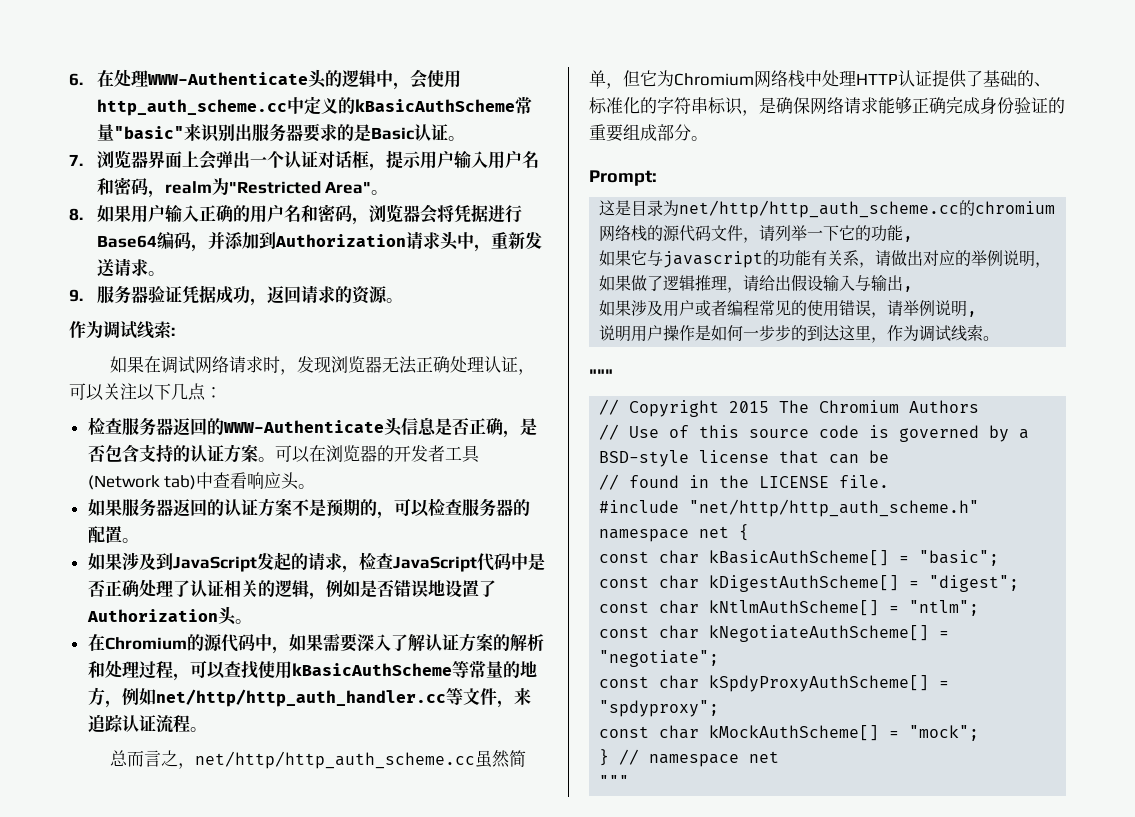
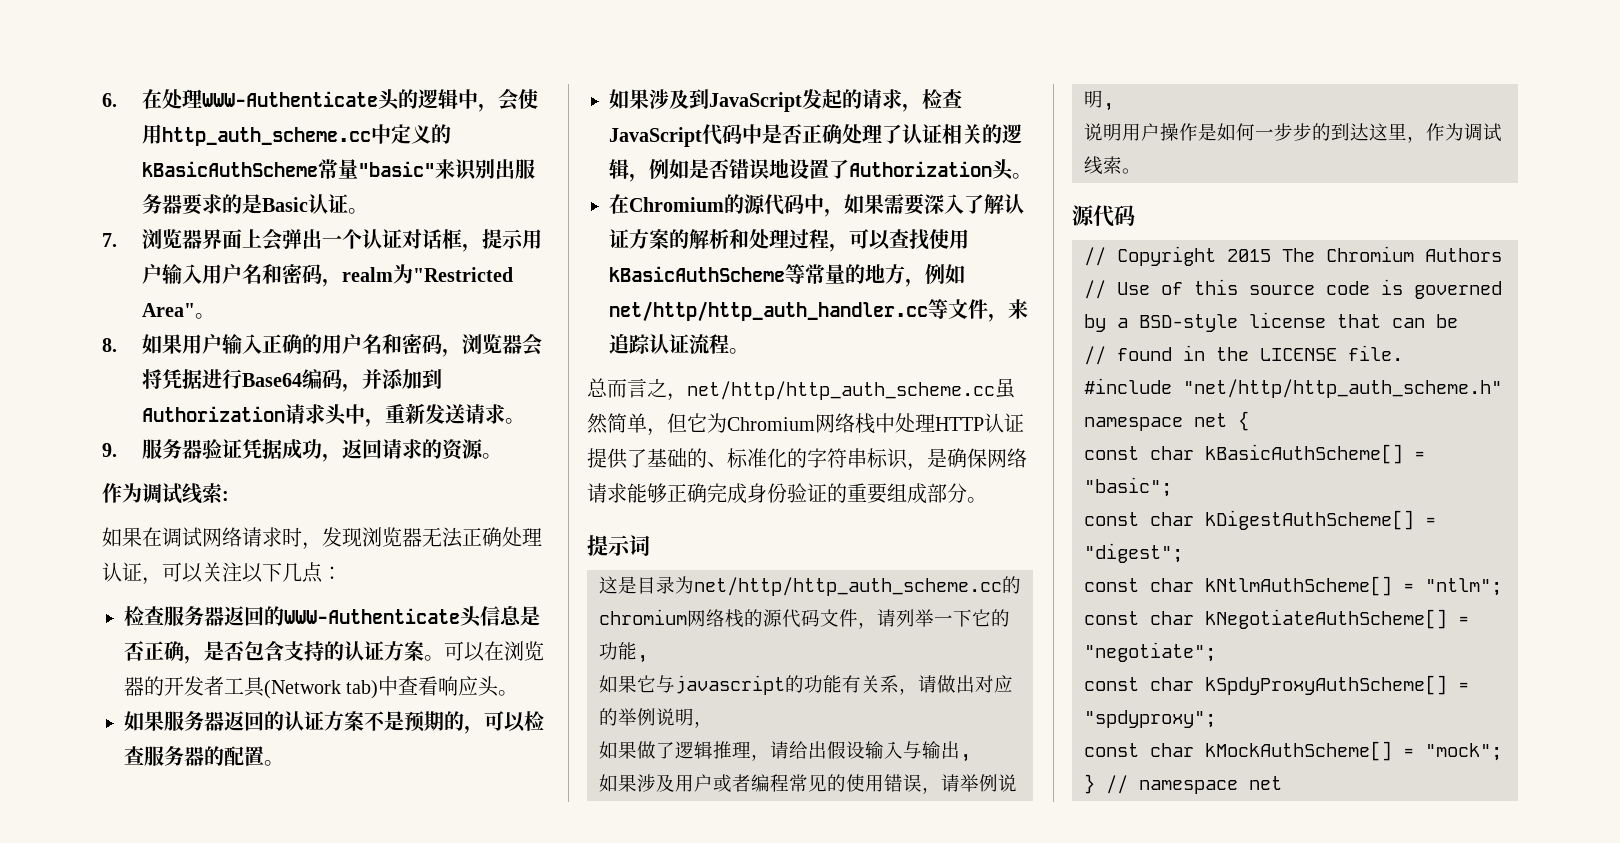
[589,170,657,186] Prompt: -> [587,535,650,556] 提示词
[589,369,613,381] """ -> [1072,205,1135,227] 源代码
[599,775,630,788] // """ -> (1282, 783) none

